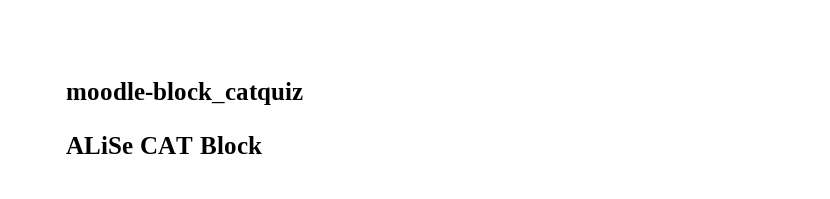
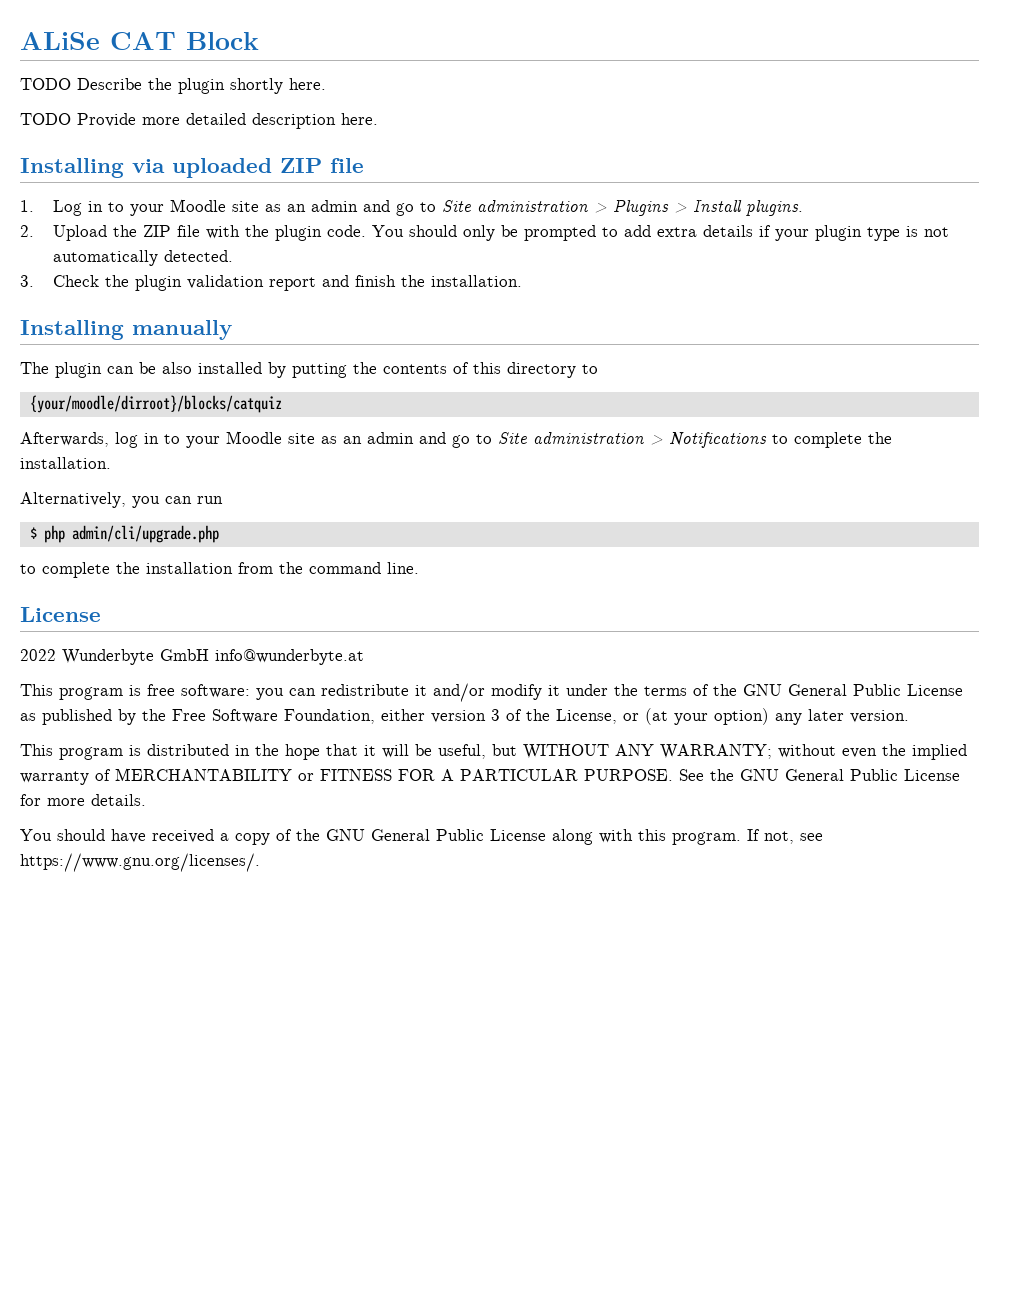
[66,82,303,105] moodle-block_catquiz // -> (20, 41) none
(262, 145) none -> [20,78,326,94] [20,113,378,129] [20,158,364,178] [20,199,803,216] [20,225,949,241] [52,250,233,266] [20,275,522,291] [20,320,232,340] [20,362,598,378] [29,395,282,413] [20,431,892,448] [20,457,111,469] [20,492,223,508] [29,525,219,543] [20,562,419,578] [20,607,101,622] [20,649,364,665] [20,683,963,702] [20,708,909,725] [20,744,967,760] [20,768,960,785] [20,794,146,806] [20,829,823,845] [20,853,260,872] // TODO Describe the plugin shortly here. // TODO Provide more detailed description here. // Installing via uploaded ZIP file // 1. Log in to your Moodle site as an admin and go to Site administration > Plugins > Install plugins. // 2. Upload the ZIP file with the plugin code. You should only be prompted to add extra details if your plugin type is not automatically detected. // 3. Check the plugin validation report and finish the installation. // Installing manually // The plugin can be also installed by putting the contents of this directory to // {your/moodle/dirroot}/blocks/catquiz // Afterwards, log in to your Moodle site as an admin and go to Site administration > Notifications to complete the installation. // Alternatively, you can run // $ php admin/cli/upgrade.php // to complete the installation from the command line. // License // 2022 Wunderbyte GmbH info@wunderbyte.at // This program is free software: you can redistribute it and/or modify it under the terms of the GNU General Public License as published by the Free Software Foundation, either version 3 of the License, or (at your option) any later version. // This program is distributed in the hope that it will be useful, but WITHOUT ANY WARRANTY; without even the implied warranty of MERCHANTABILITY or FITNESS FOR A PARTICULAR PURPOSE. See the GNU General Public License for more details. // You should have received a copy of the GNU General Public License along with this program. If not, see https://www.gnu.org/licenses/.

